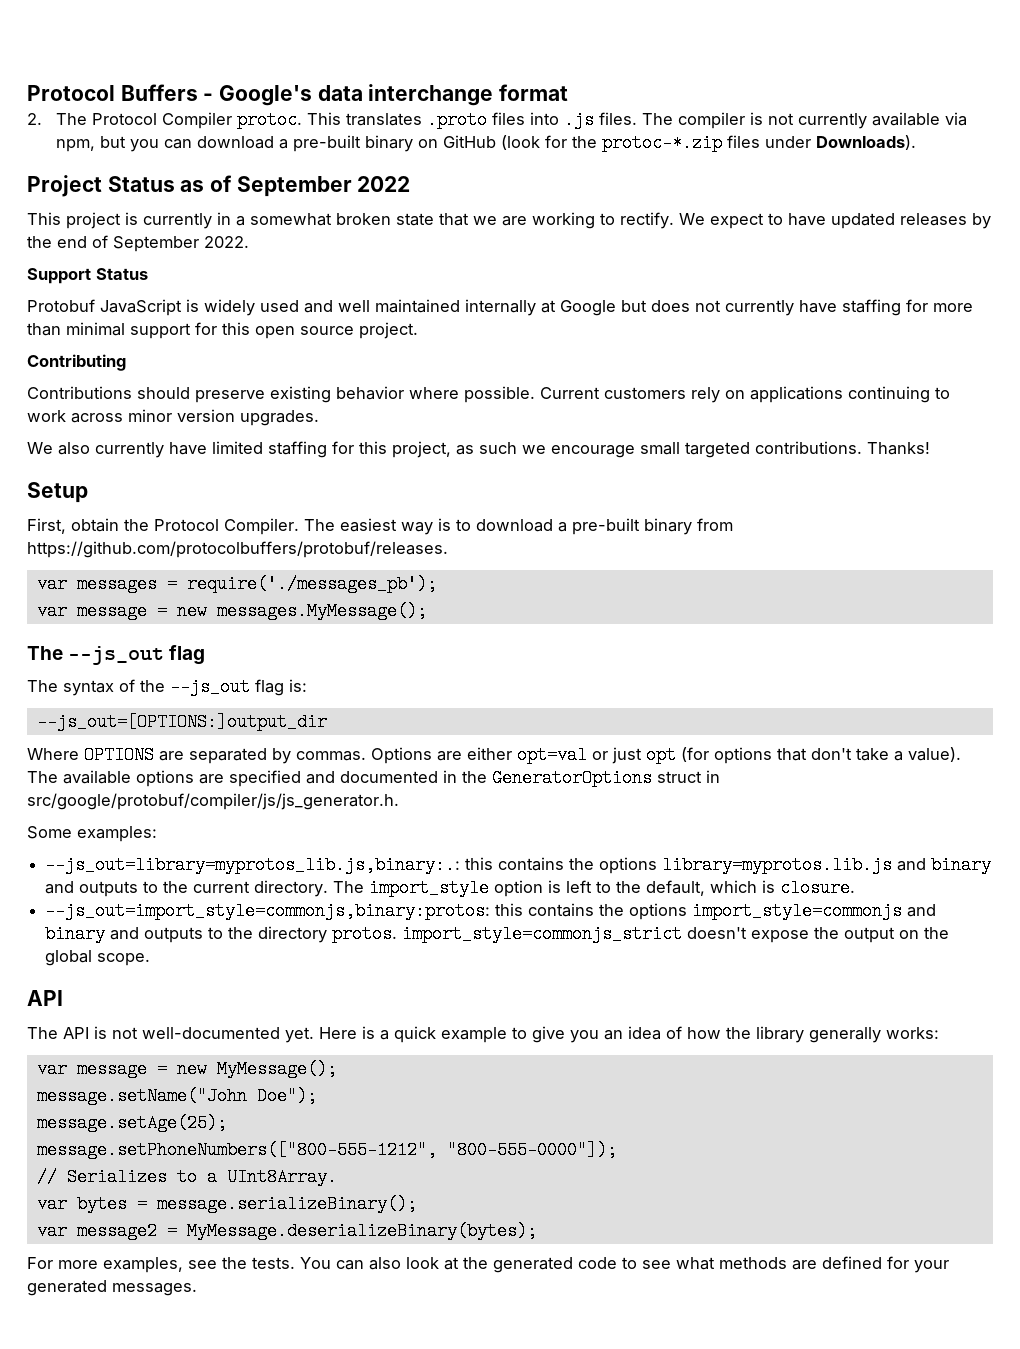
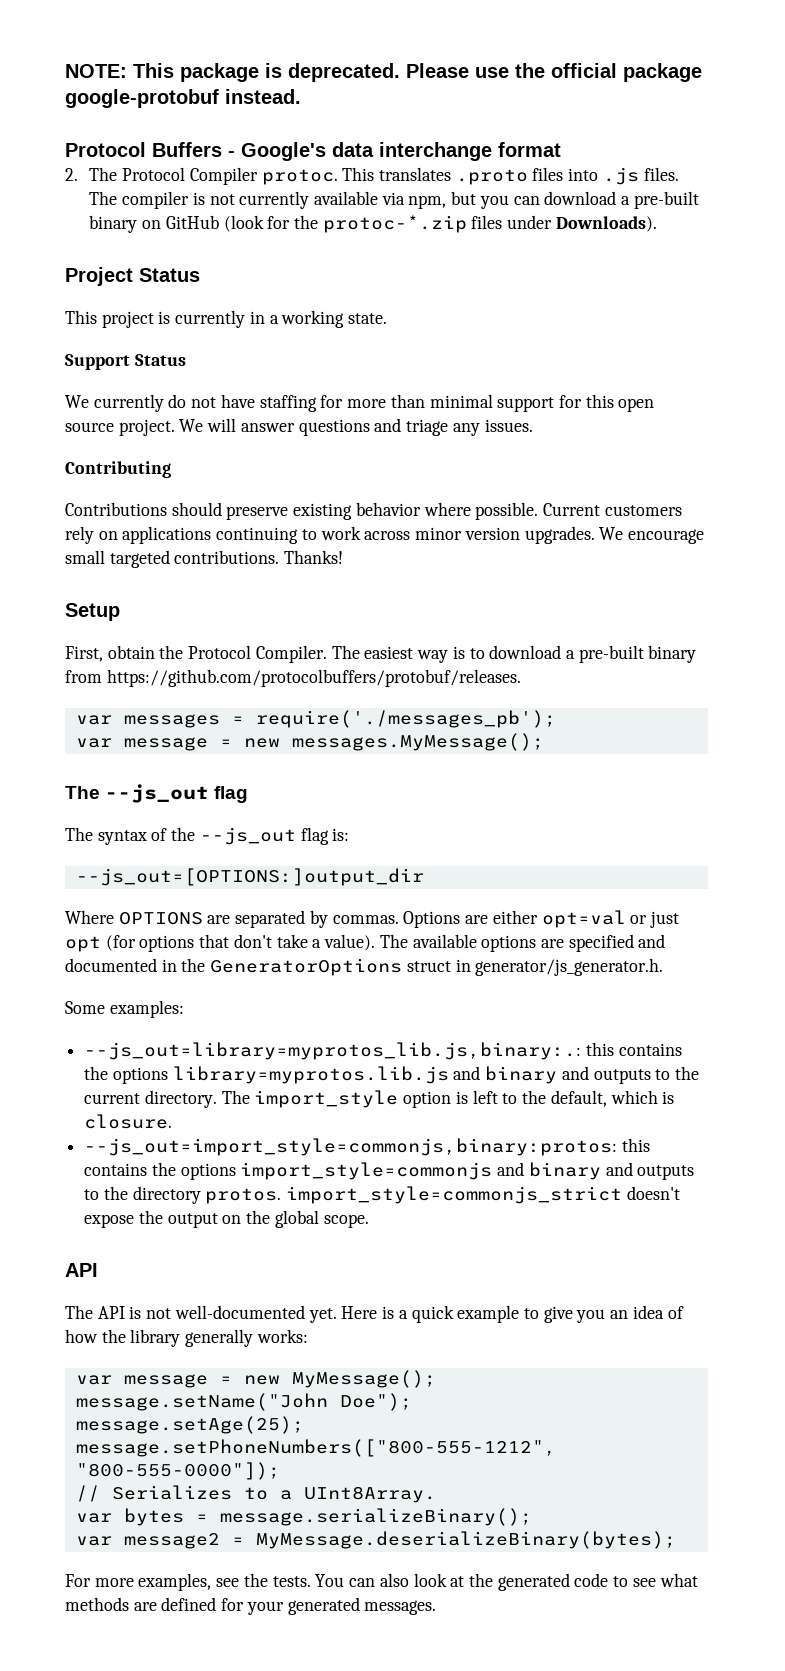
(27, 93) none -> [65,63,702,82] [65,89,301,108] NOTE: This package is deprecated. Please use the official package google-protobuf instead. //
[180,175,411,197] as of September 2022 -> (200, 275) none
[250,212,991,229] [27,235,249,252] [27,268,148,284] [27,299,794,316] somewhat broken state that we are working to rectify. We expect to have updated releases by the end of September 2022. // Support Status // Protobuf JavaScript is widely used and well maintained internally at Google but does not currently -> [281,310,388,328] [65,354,186,370] [65,394,217,412] working state. // Support Status // We currently do not
(418, 330) none -> [179,418,533,436] We will answer questions and triage any issues.
[27,441,546,458] // We also currently have limited staffing for this project, as such we -> [599,527,624,540] We
[27,793,399,810] src/google/protobuf/compiler/js/js_generator.h. -> [475,958,664,976] generator/js_generator.h.

